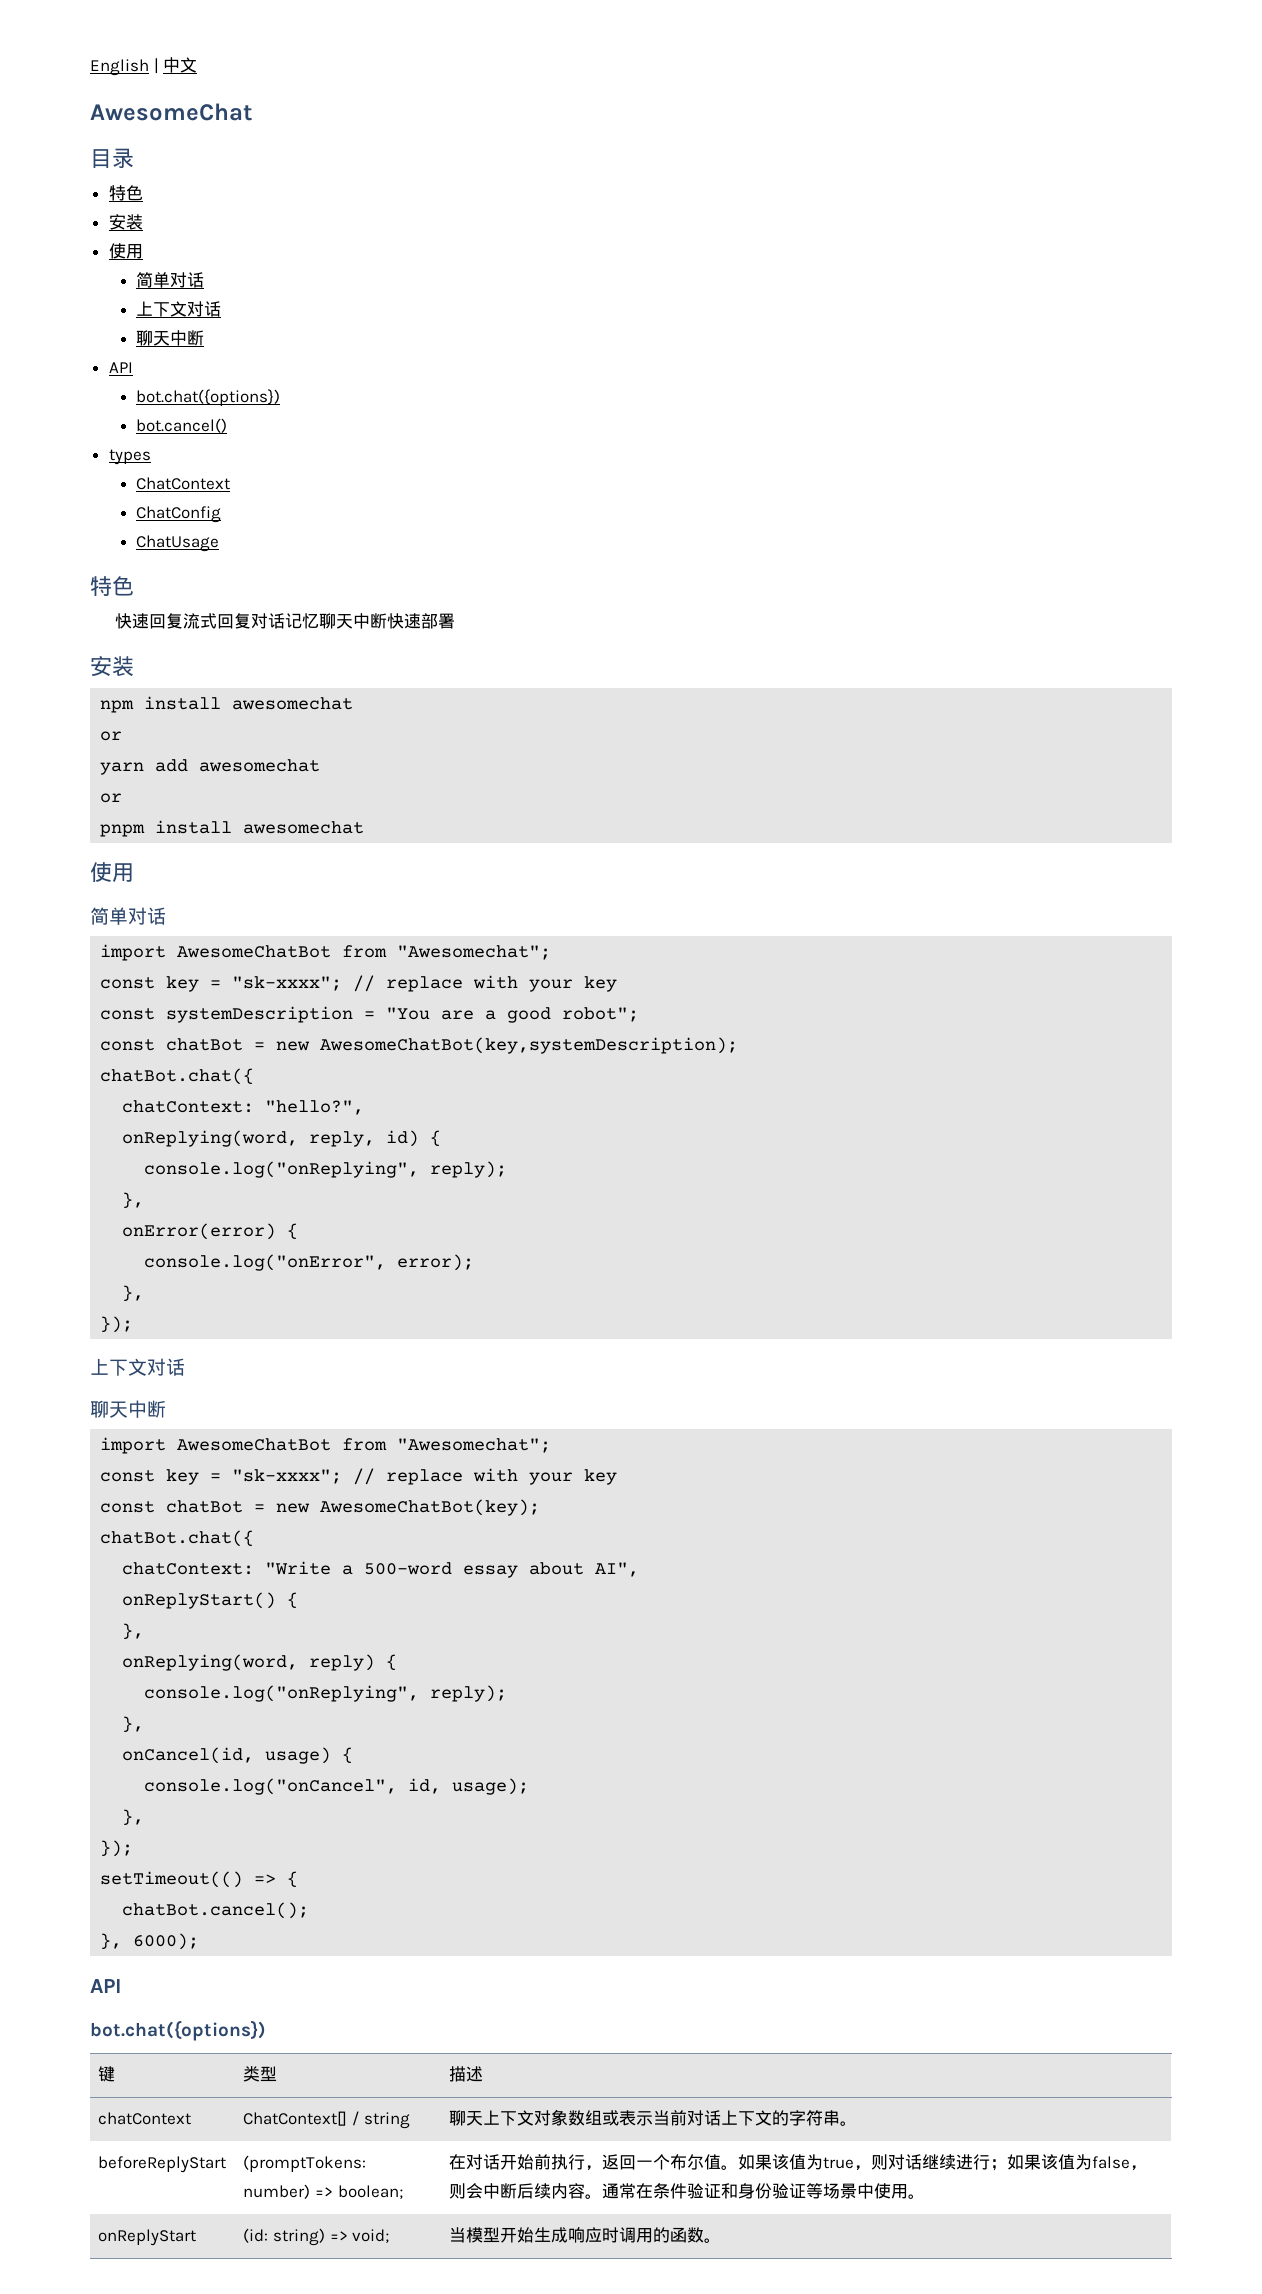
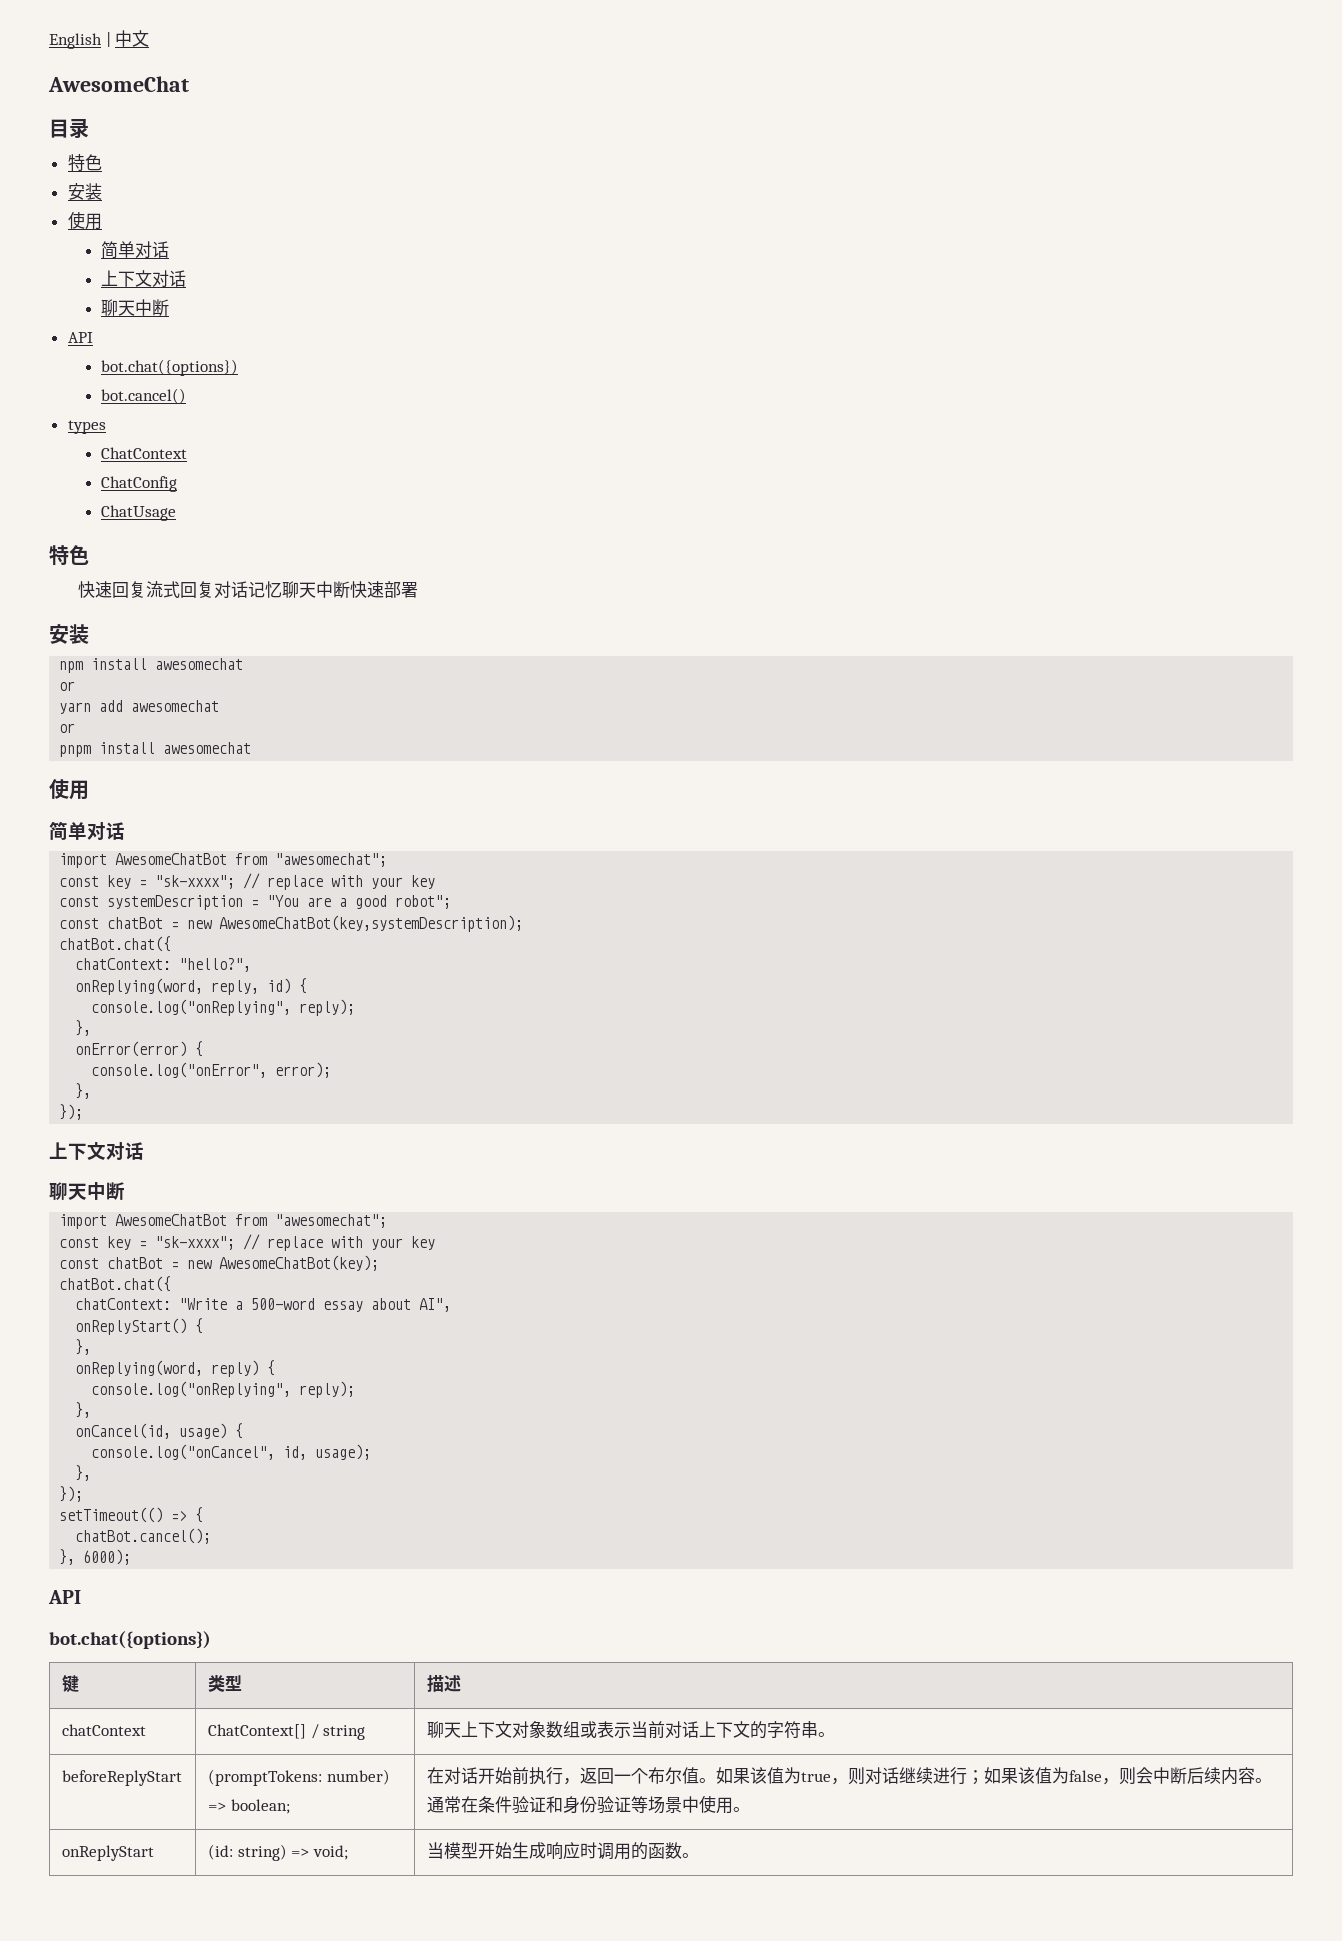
[397,945,552,960] "Awesomechat"; -> [275,853,388,867] "awesomechat";
[397,1438,552,1453] "Awesomechat"; -> [275,1214,388,1228] "awesomechat";

